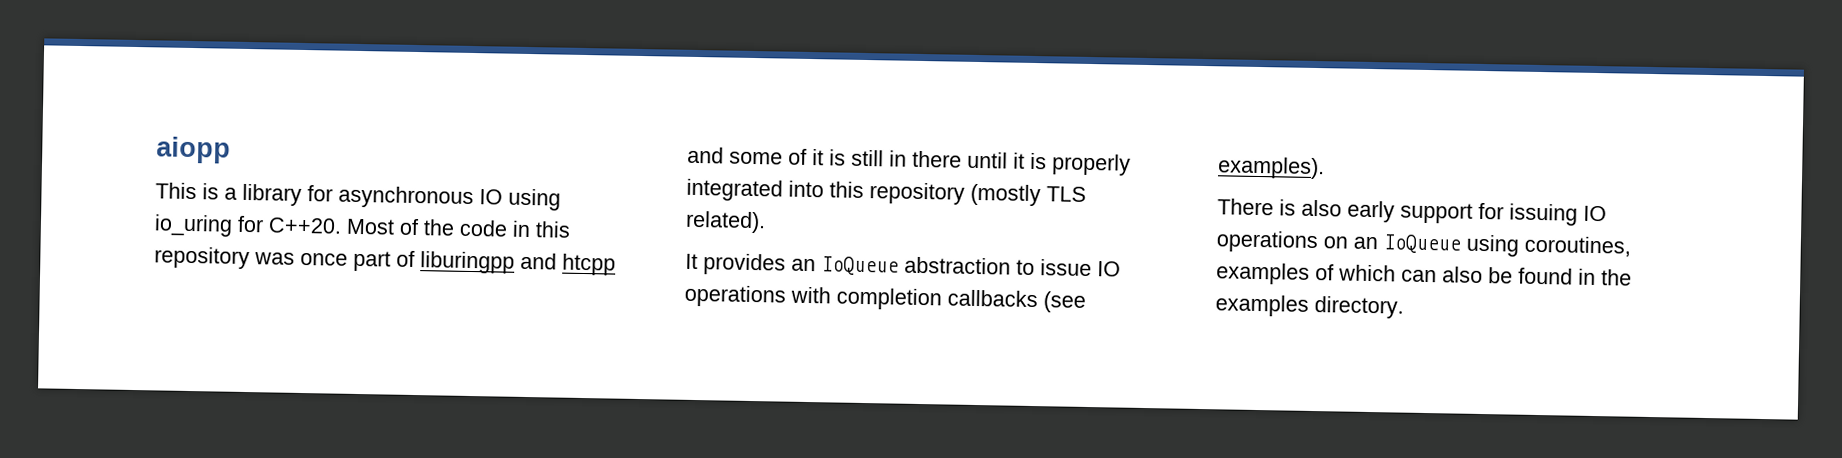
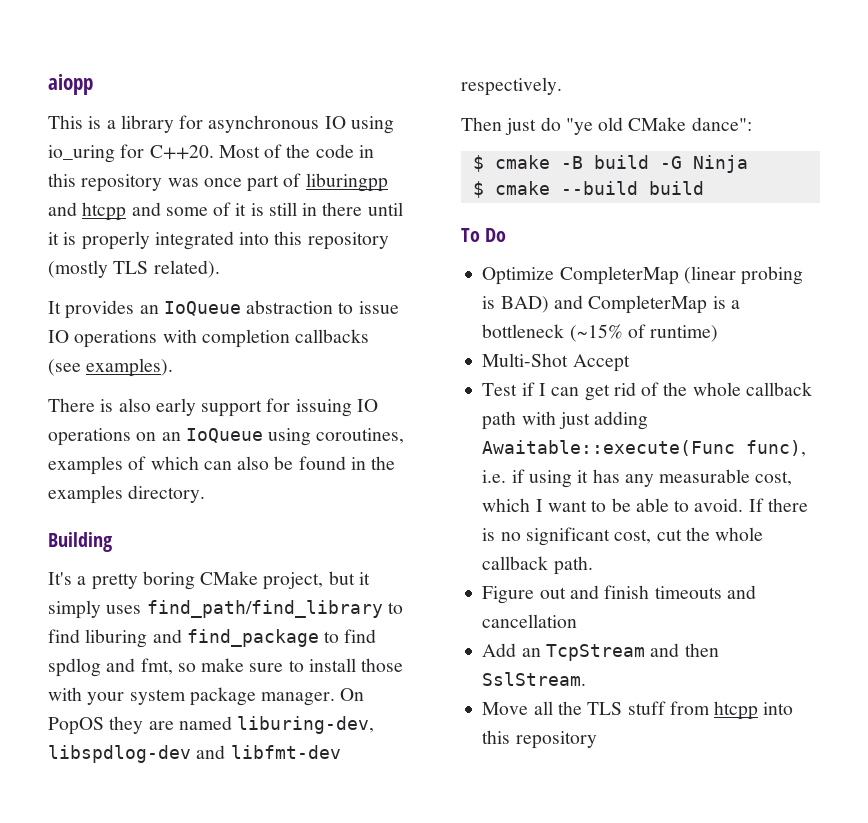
(1404, 307) none -> [48,532,112,552] [48,571,370,590] [48,600,403,619] [48,629,377,648] [48,658,404,677] [48,687,365,706] [48,716,375,735] [48,745,341,763] [461,77,562,96] [461,117,752,135] [472,155,748,173] [472,181,704,198] [461,228,507,242] [482,266,804,285] [482,295,740,314] [482,324,719,342] [482,353,630,372] [482,382,812,401] [482,411,649,430] [482,440,807,457] [482,469,793,488] [482,498,808,512] [482,527,764,546] [482,556,593,575] [482,585,756,604] [482,614,578,628] [482,643,719,661] [482,672,587,686] [482,701,794,720] [482,730,597,749] // Building // It's a pretty boring CMake project, but it simply uses find_path/find_library to find liburing and find_package to find spdlog and fmt, so make sure to install those with your system package manager. On PopOS they are named liburing-dev, libspdlog-dev and libfmt-dev respectively. // Then just do "ye old CMake dance": // $ cmake -B build -G Ninja // $ cmake --build build // To Do // Optimize CompleterMap (linear probing is BAD) and CompleterMap is a bottleneck (~15% of runtime) // Multi-Shot Accept // Test if I can get rid of the whole callback path with just adding Awaitable::execute(Func func), i.e. if using it has any measurable cost, which I want to be able to avoid. If there is no significant cost, cut the whole callback path. // Figure out and finish timeouts and cancellation // Add an TcpStream and then SslStream. // Move all the TLS stuff from htcpp into this repository

